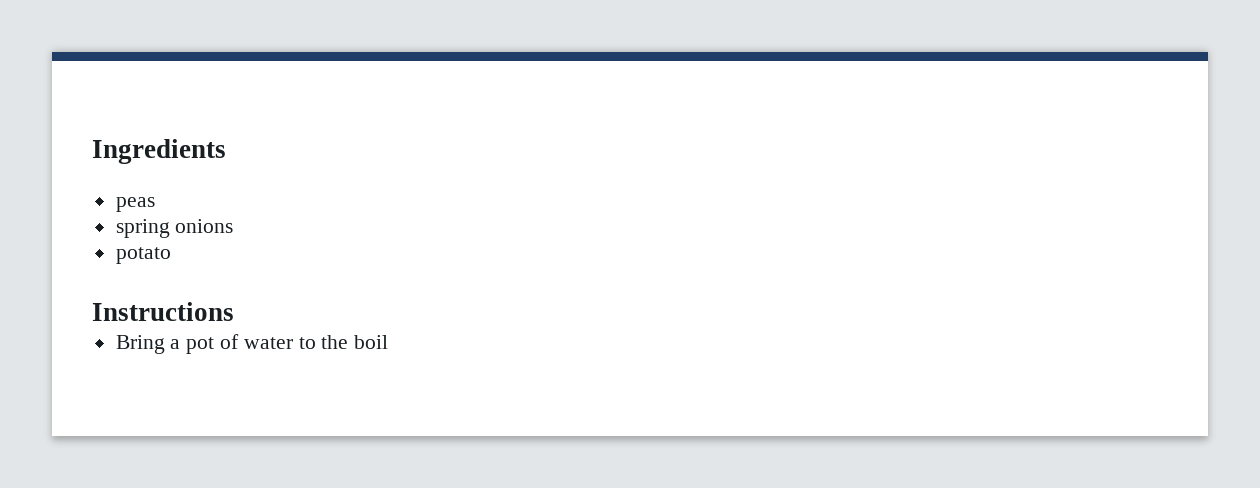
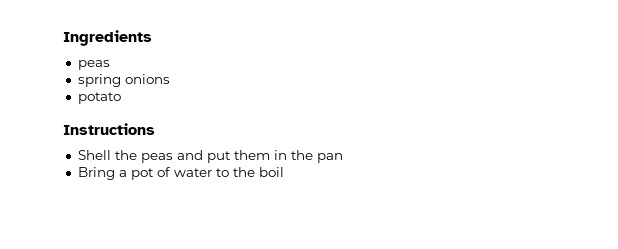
(234, 311) none -> [77,150,343,163] // Shell the peas and put them in the pan

